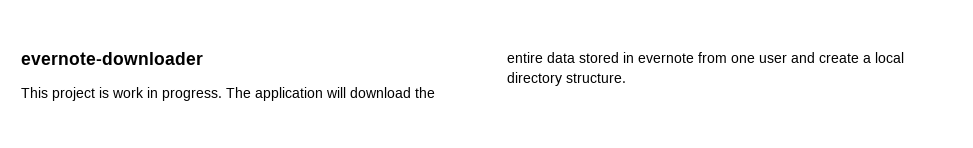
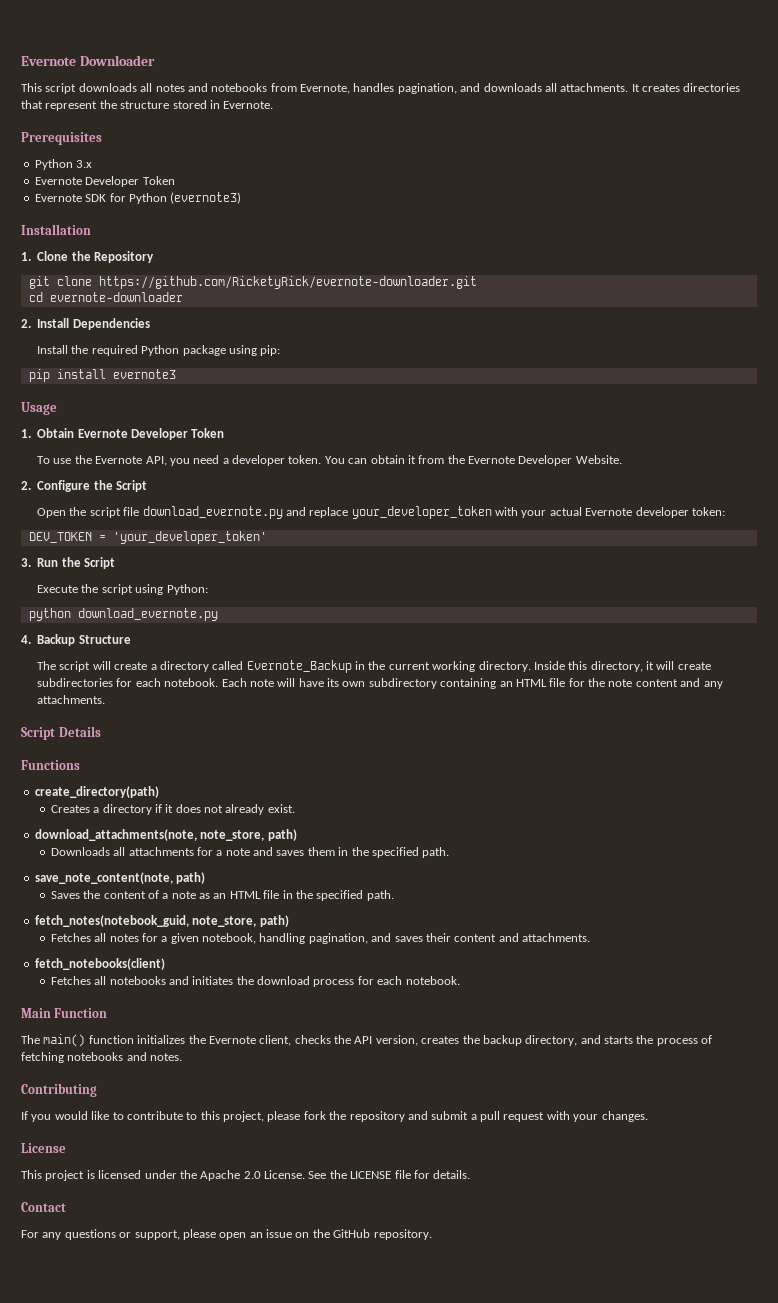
[21,52,203,65] [21,87,435,101] [507,52,904,63] [507,72,626,86] evernote-downloader // This project is work in progress. The application will download the entire data stored in evernote from one user and create a local directory structure. -> [21,55,155,66] [21,83,741,94] [21,100,274,111] [21,132,102,145] [34,159,93,170] [34,176,175,187] [34,192,242,204] [21,224,91,235] [21,251,154,263] [28,276,477,289] [28,292,183,302] [21,318,150,330] [37,345,281,356] [28,369,176,382] [21,402,57,415] [21,428,225,440] [37,455,622,466] [21,480,147,492] [37,506,725,519] [28,531,267,544] [21,557,115,569] [37,584,208,595] [28,608,218,621] [21,634,131,646] [37,660,711,673] [37,678,723,689] [37,695,106,704] [21,726,101,740] [21,760,80,770] [34,786,159,798] [50,804,295,815] [34,829,297,841] [50,847,450,858] [34,872,206,884] [50,890,394,901] [34,915,289,927] [50,933,591,944] [34,958,165,970] [50,976,460,987] [21,1008,108,1018] [21,1034,713,1047] [21,1052,183,1063] [21,1083,97,1097] [21,1111,648,1122] [21,1143,66,1153] [21,1170,471,1181] [21,1202,66,1212] [21,1229,432,1240] Evernote Downloader // This script downloads all notes and notebooks from Evernote, handles pagination, and downloads all attachments. It creates directories that represent the structure stored in Evernote. // Prerequisites // Python 3.x // Evernote Developer Token // Evernote SDK for Python (evernote3) // Installation // 1. Clone the Repository // git clone https://github.com/RicketyRick/evernote-downloader.git // cd evernote-downloader // 2. Install Dependencies // Install the required Python package using pip: // pip install evernote3 // Usage // 1. Obtain Evernote Developer Token // To use the Evernote API, you need a developer token. You can obtain it from the Evernote Developer Website. // 2. Configure the Script // Open the script file download_evernote.py and replace your_developer_token with your actual Evernote developer token: // DEV_TOKEN = 'your_developer_token' // 3. Run the Script // Execute the script using Python: // python download_evernote.py // 4. Backup Structure // The script will create a directory called Evernote_Backup in the current working directory. Inside this directory, it will create subdirectories for each notebook. Each note will have its own subdirectory containing an HTML file for the note content and any attachments. // Script Details // Functions // create_directory(path) // Creates a directory if it does not already exist. // download_attachments(note, note_store, path) // Downloads all attachments for a note and saves them in the specified path. // save_note_content(note, path) // Saves the content of a note as an HTML file in the specified path. // fetch_notes(notebook_guid, note_store, path) // Fetches all notes for a given notebook, handling pagination, and saves their content and attachments. // fetch_notebooks(client) // Fetches all notebooks and initiates the download process for each notebook. // Main Function // The main() function initializes the Evernote client, checks the API version, creates the backup directory, and starts the process of fetching notebooks and notes. // Contributing // If you would like to contribute to this project, please fork the repository and submit a pull request with your changes. // License // This project is licensed under the Apache 2.0 License. See the LICENSE file for details. // Contact // For any questions or support, please open an issue on the GitHub repository.

